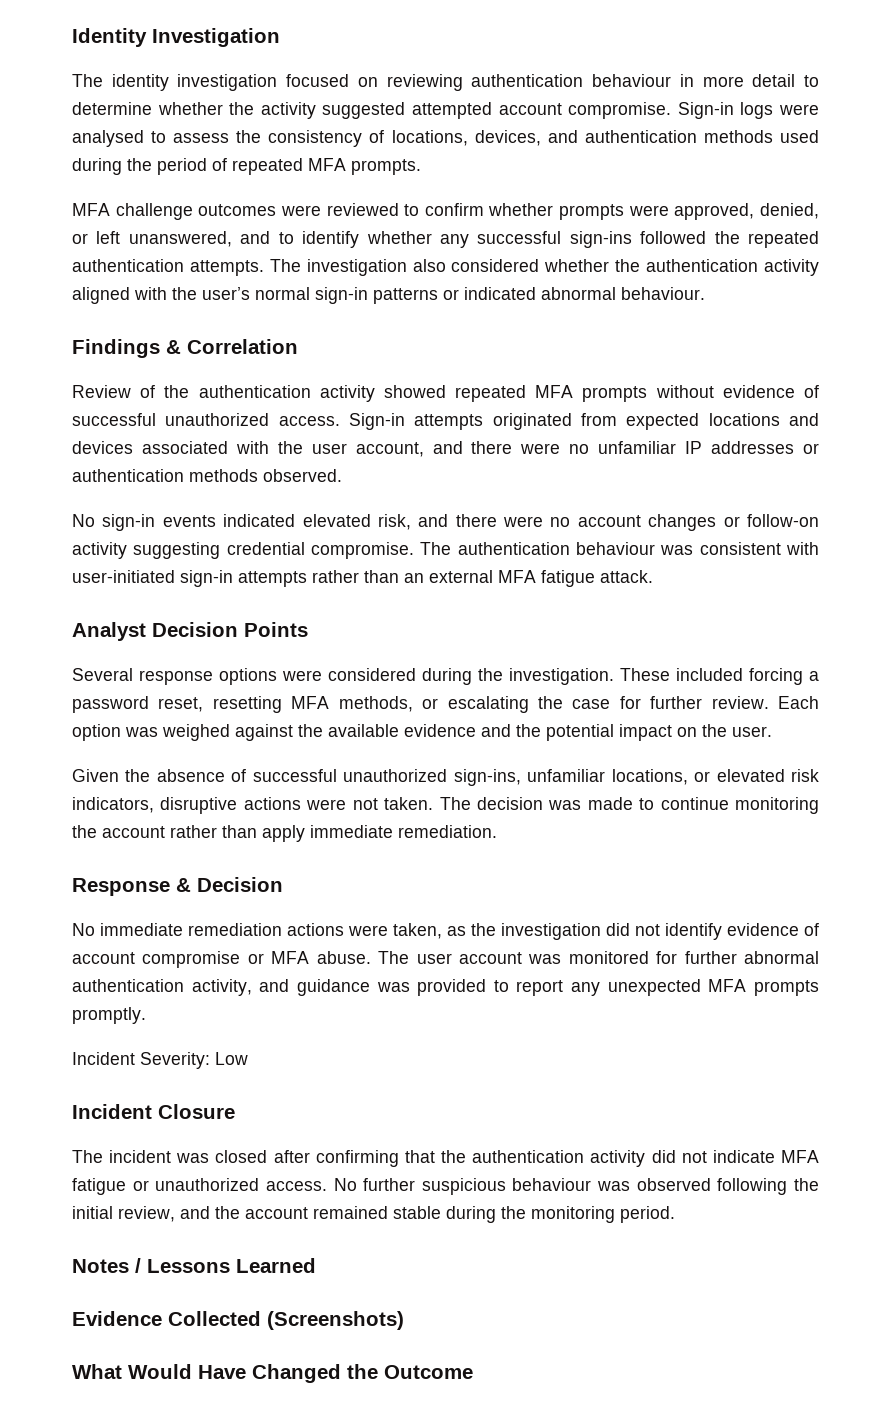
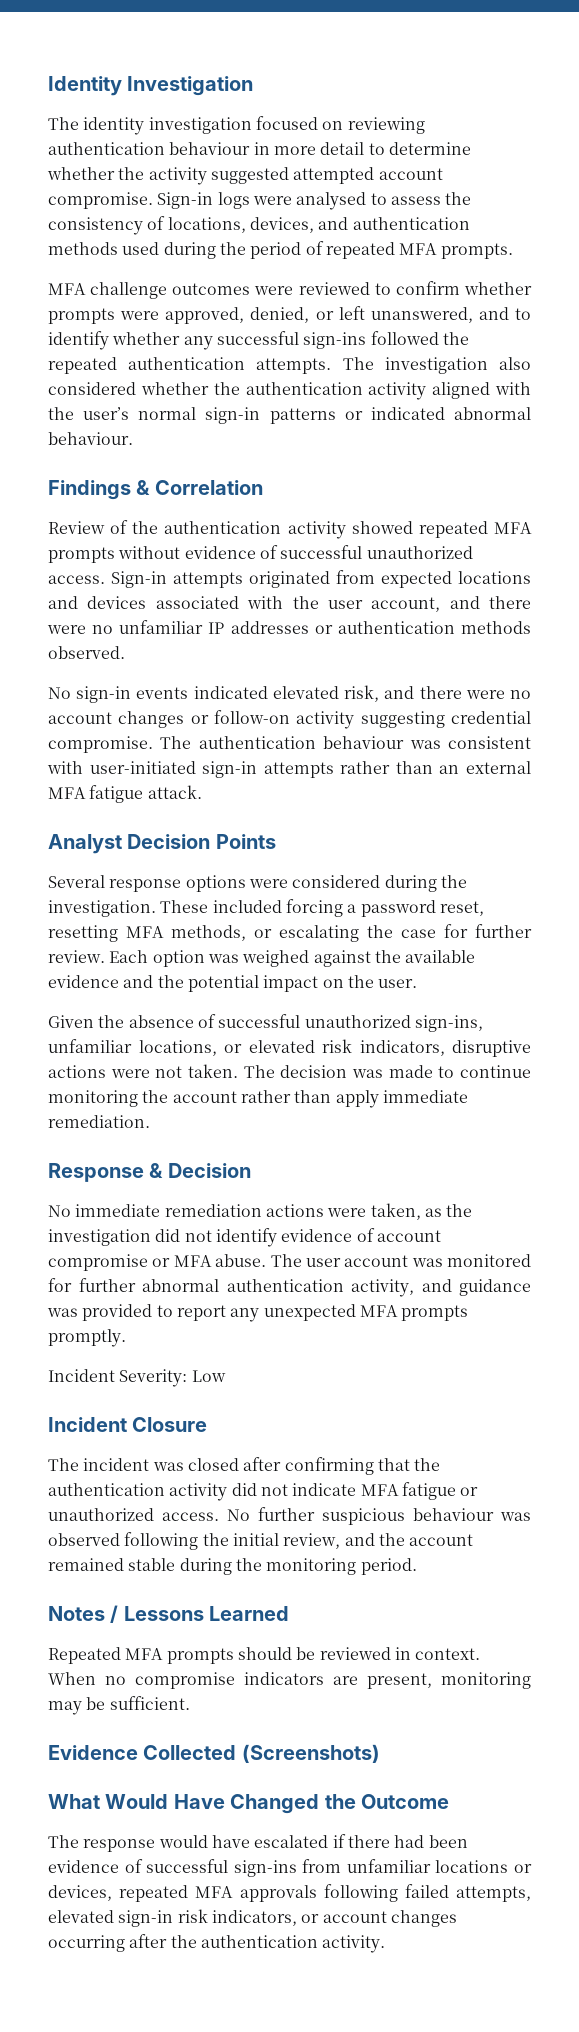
(316, 1265) none -> [48,1647,481,1664] [48,1672,531,1689] [48,1696,190,1715] // Repeated MFA prompts should be reviewed in context. When no compromise indicators are present, monitoring may be sufficient.
(473, 1372) none -> [48,1834,468,1852] [48,1859,532,1877] [48,1884,532,1902] [48,1909,457,1927] [48,1934,386,1953] // The response would have escalated if there had been evidence of successful sign-ins from unfamiliar locations or devices, repeated MFA approvals following failed attempts, elevated sign-in risk indicators, or account changes occurring after the authentication activity.

